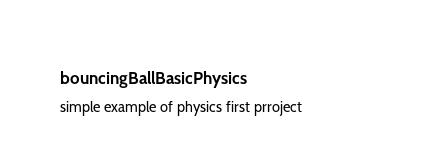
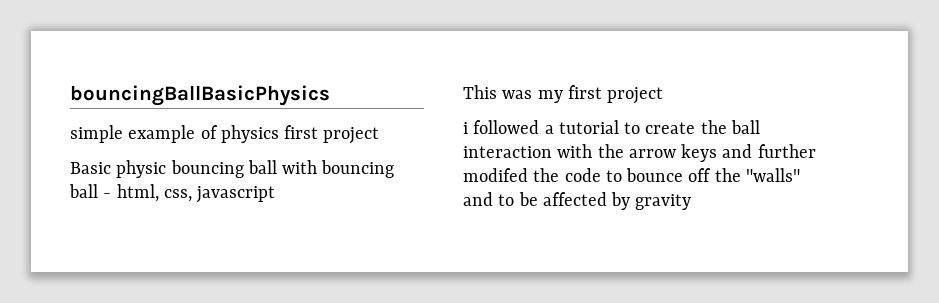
[253,101,302,116] prroject -> [323,127,380,144] [70,160,395,178] [69,184,276,203] [463,85,664,104] [463,120,760,134] [463,144,816,162] [463,168,800,182] [463,192,692,210] project // Basic physic bouncing ball with bouncing ball - html, css, javascript // This was my first project // i followed a tutorial to create the ball interaction with the arrow keys and further modifed the code to bounce off the "walls" and to be affected by gravity

